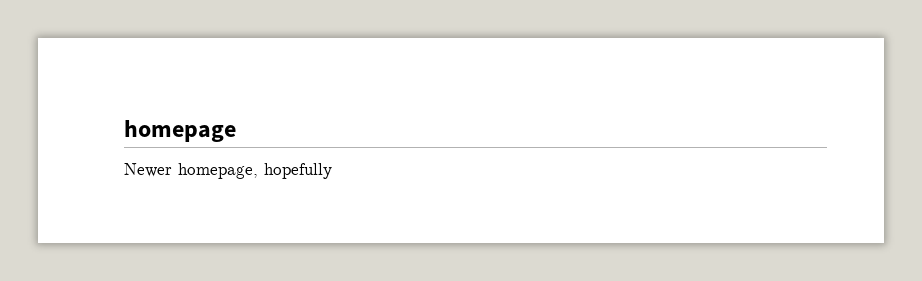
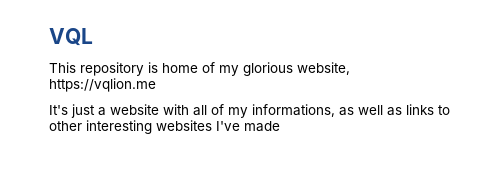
[124,120,236,142] [124,163,332,179] homepage // Newer homepage, hopefully -> [49,28,93,46] [49,62,350,76] [49,78,156,92] [49,104,450,118] [49,120,280,134] VQL // This repository is home of my glorious website, https://vqlion.me // It's just a website with all of my informations, as well as links to other interesting websites I've made

